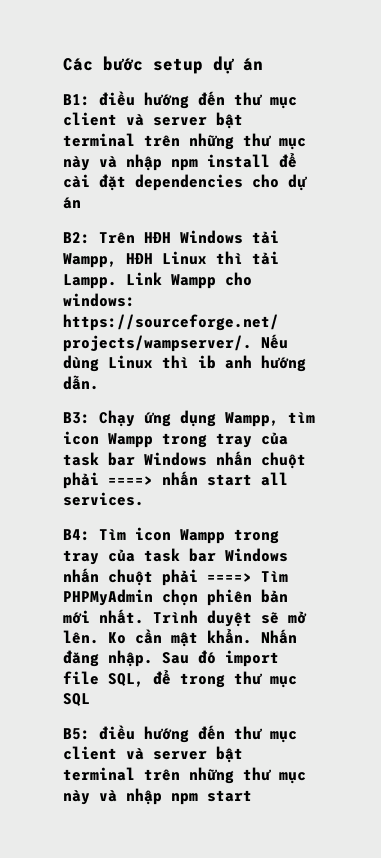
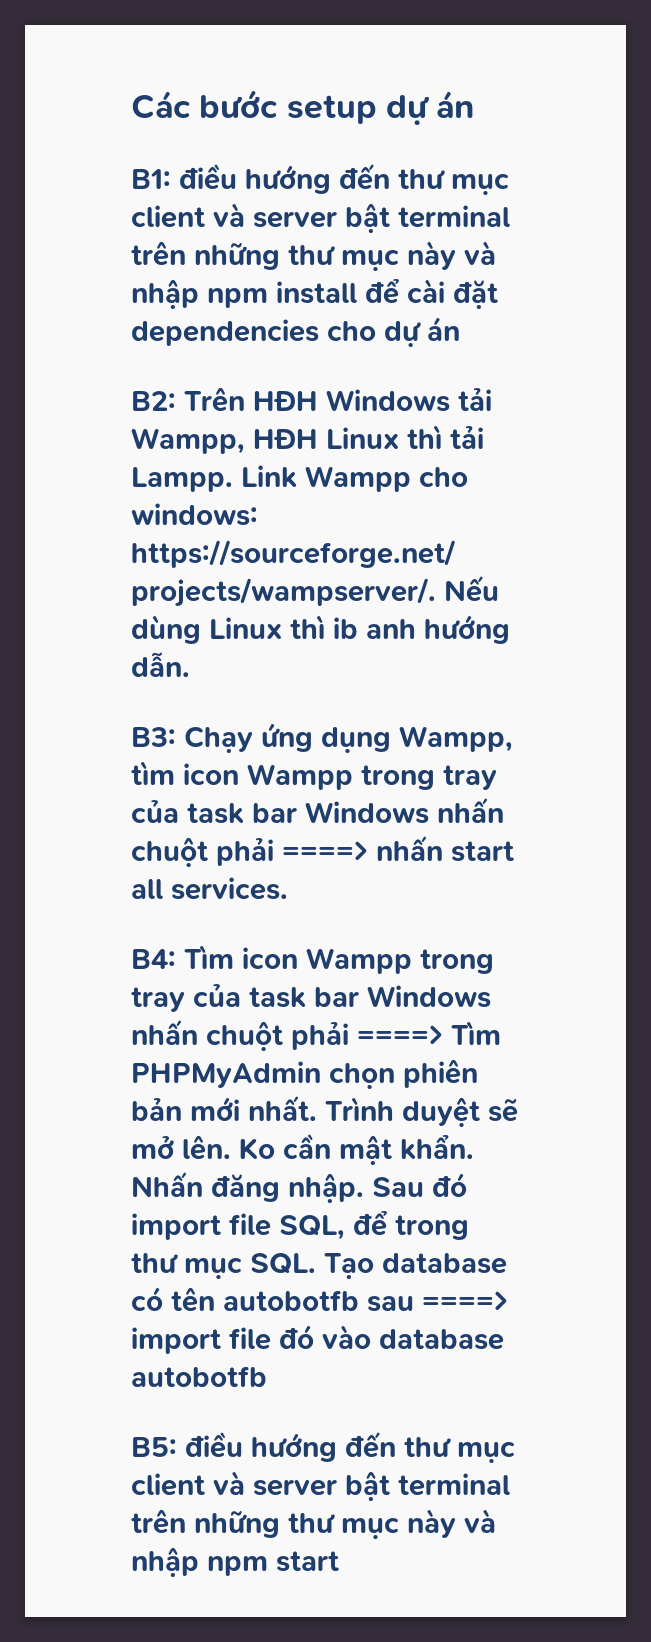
[63,693,90,706] SQL -> [250,1253,507,1279] [131,1286,508,1312] [131,1324,504,1354] [131,1366,267,1387] SQL. Tạo database có tên autobotfb sau ====> import file đó vào database autobotfb

